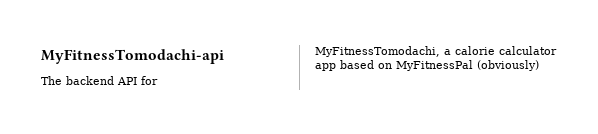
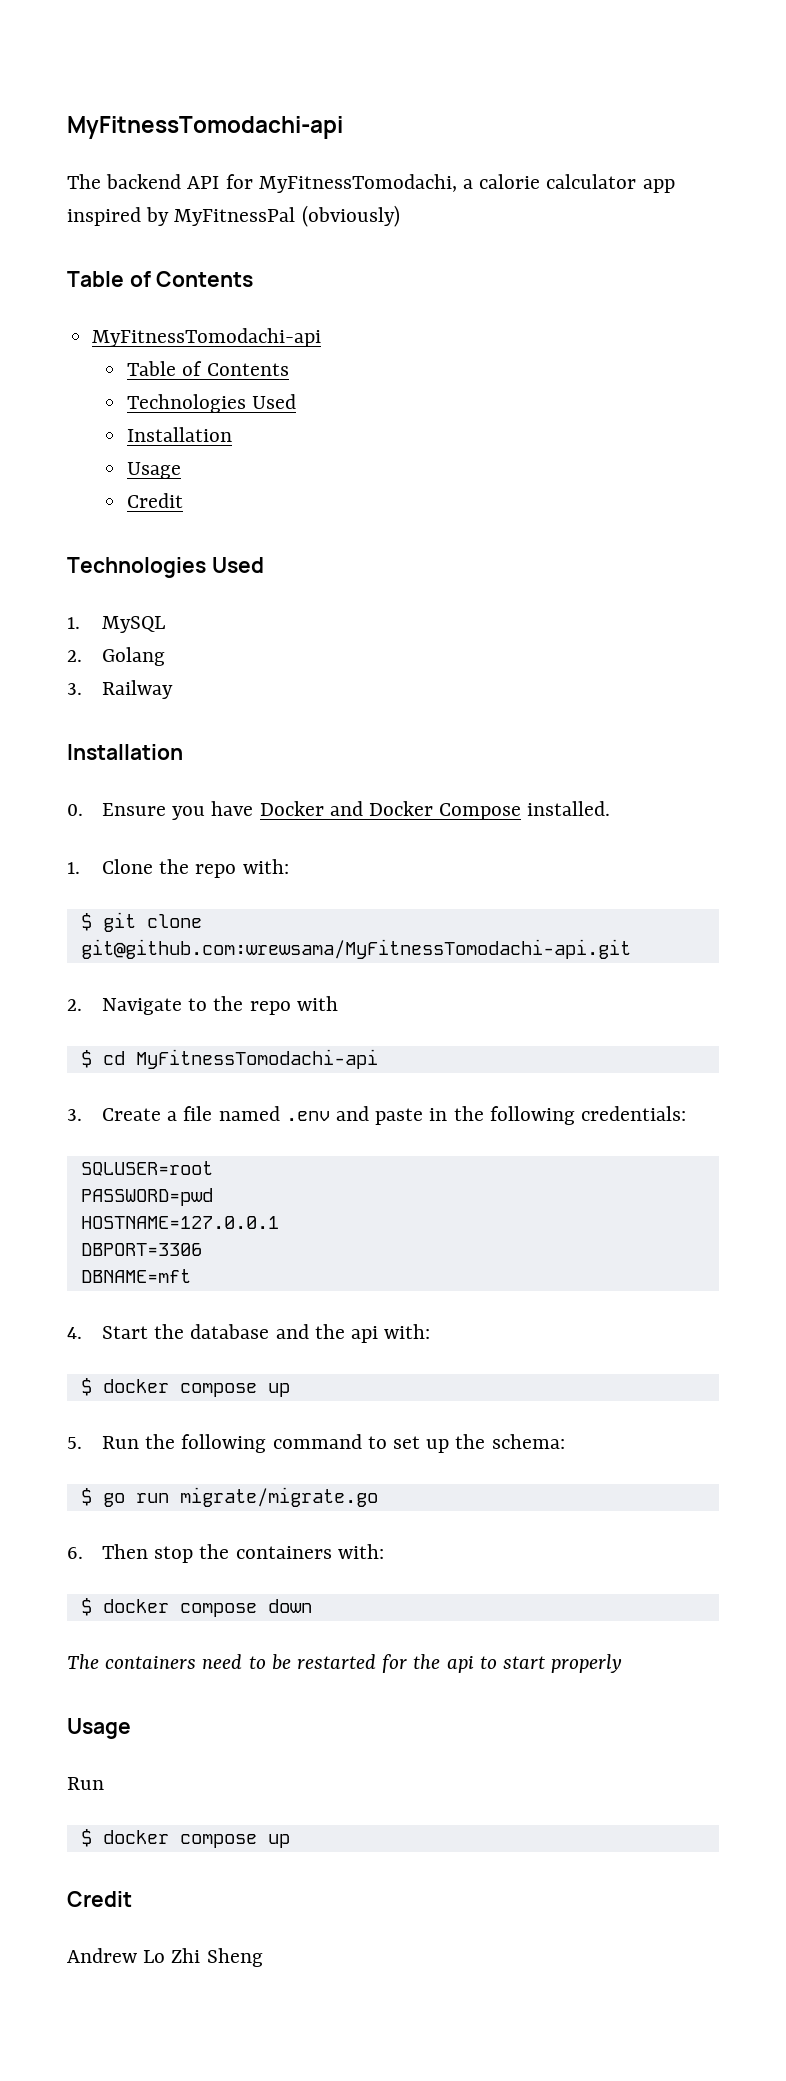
[340,60,392,69] based on -> [67,207,170,226] inspired by
(539, 65) none -> [67,271,254,287] [92,328,322,347] [127,361,289,376] [127,394,297,413] [127,427,233,442] [127,462,182,479] [127,493,184,508] [67,557,264,578] [67,616,165,633] [67,647,165,666] [67,680,173,699] [67,744,183,760] [67,801,611,820] [67,859,289,878] [80,912,202,932] [80,939,631,959] [67,996,338,1015] [80,1049,378,1069] [67,1106,686,1125] [80,1161,213,1176] [80,1188,213,1206] [80,1216,279,1229] [80,1243,202,1256] [80,1269,191,1283] [67,1324,431,1343] [80,1378,290,1397] [67,1434,565,1453] [80,1487,378,1507] [67,1544,384,1563] [80,1598,312,1617] [67,1654,623,1673] [67,1718,131,1739] [67,1777,104,1790] [80,1829,290,1848] [67,1891,132,1907] [67,1948,263,1967] // Table of Contents // MyFitnessTomodachi-api // Table of Contents // Technologies Used // Installation // Usage // Credit // Technologies Used // 1. MySQL // 2. Golang // 3. Railway // Installation // 0. Ensure you have Docker and Docker Compose installed. // 1. Clone the repo with: // $ git clone git@github.com:wrewsama/MyFitnessTomodachi-api.git // 2. Navigate to the repo with // $ cd MyFitnessTomodachi-api // 3. Create a file named .env and paste in the following credentials: // SQLUSER=root // PASSWORD=pwd // HOSTNAME=127.0.0.1 // DBPORT=3306 // DBNAME=mft // 4. Start the database and the api with: // $ docker compose up // 5. Run the following command to set up the schema: // $ go run migrate/migrate.go // 6. Then stop the containers with: // $ docker compose down // The containers need to be restarted for the api to start properly // Usage // Run // $ docker compose up // Credit // Andrew Lo Zhi Sheng

